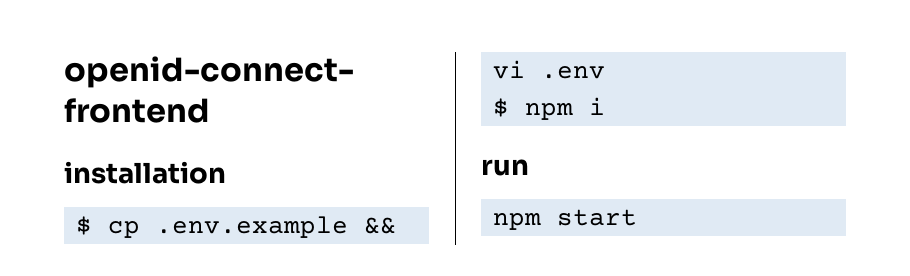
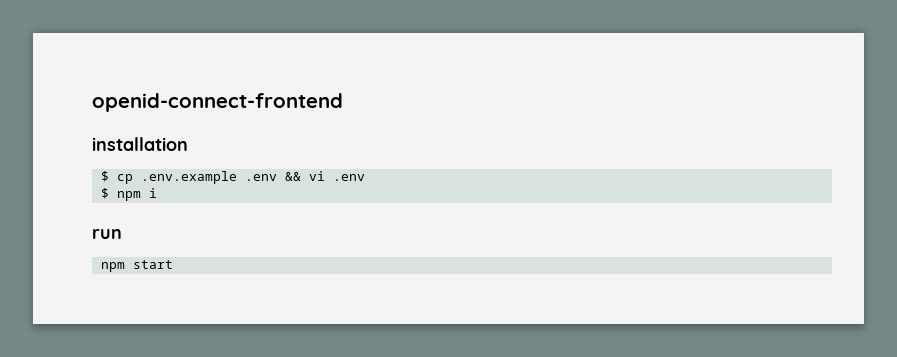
(349, 227) none -> [244,174,277,181] .env

